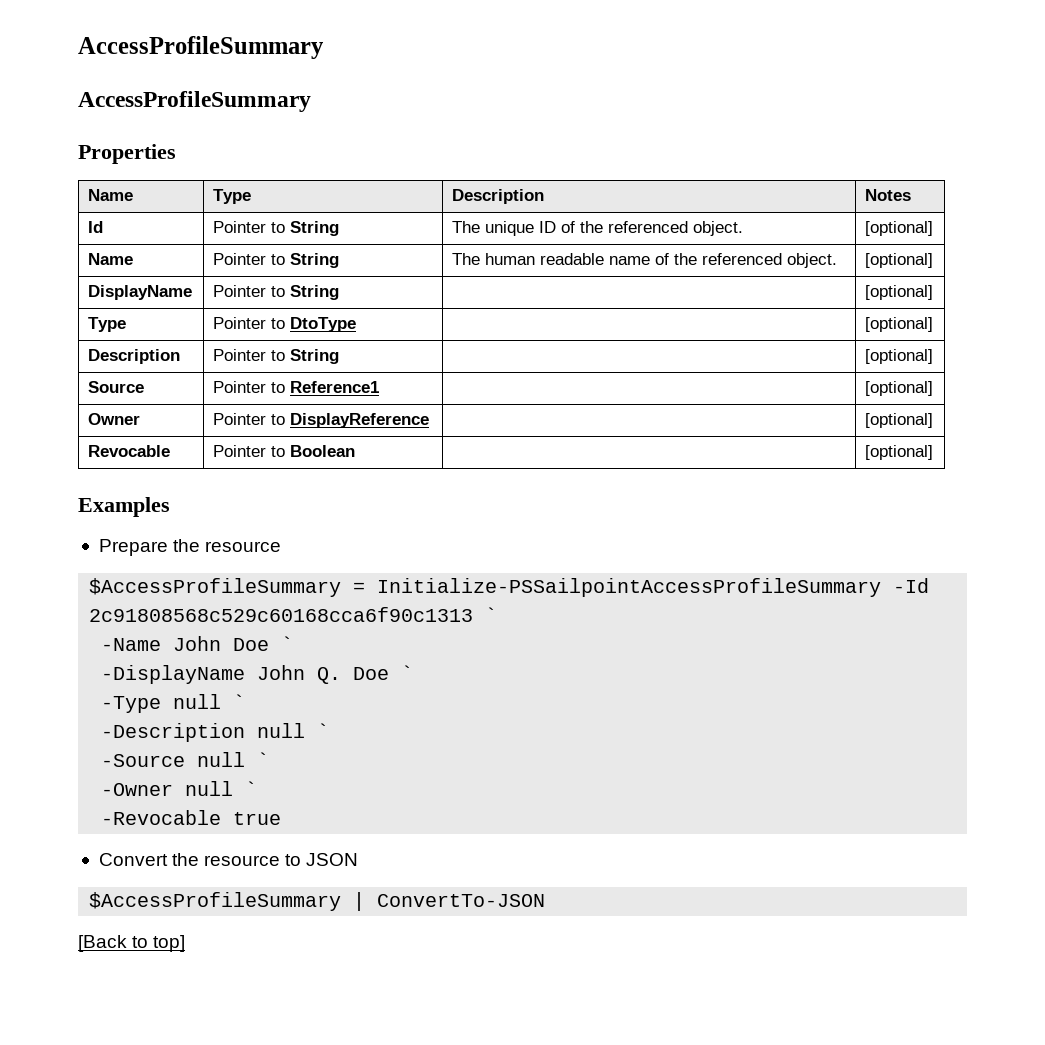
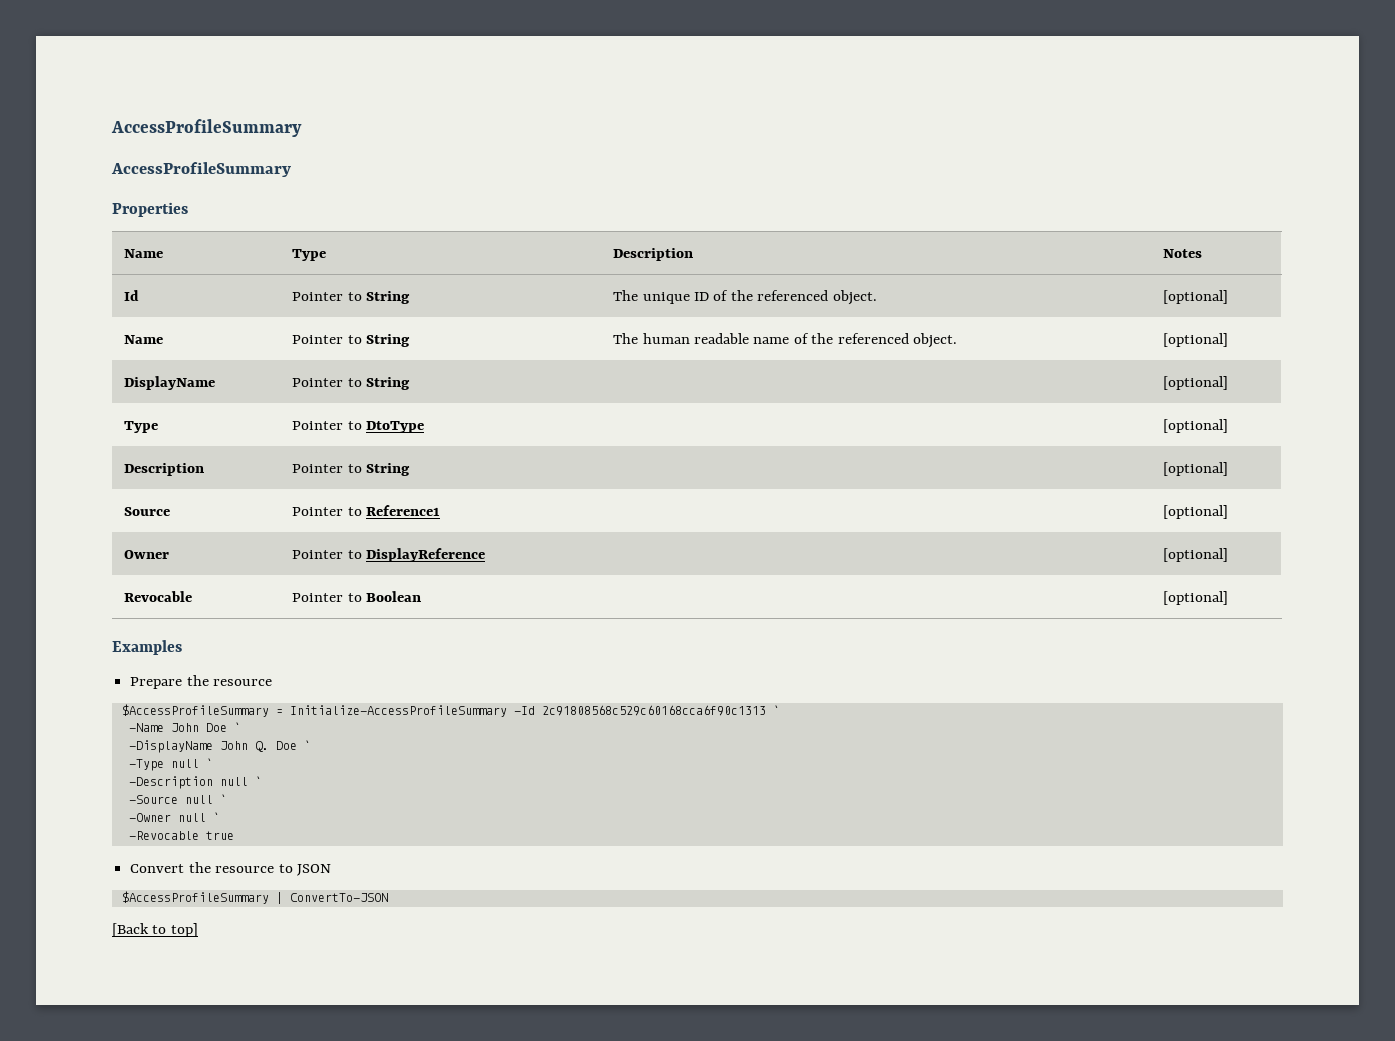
[377,578,882,597] Initialize-PSSailpointAccessProfileSummary -> [289,705,507,717] Initialize-AccessProfileSummary

